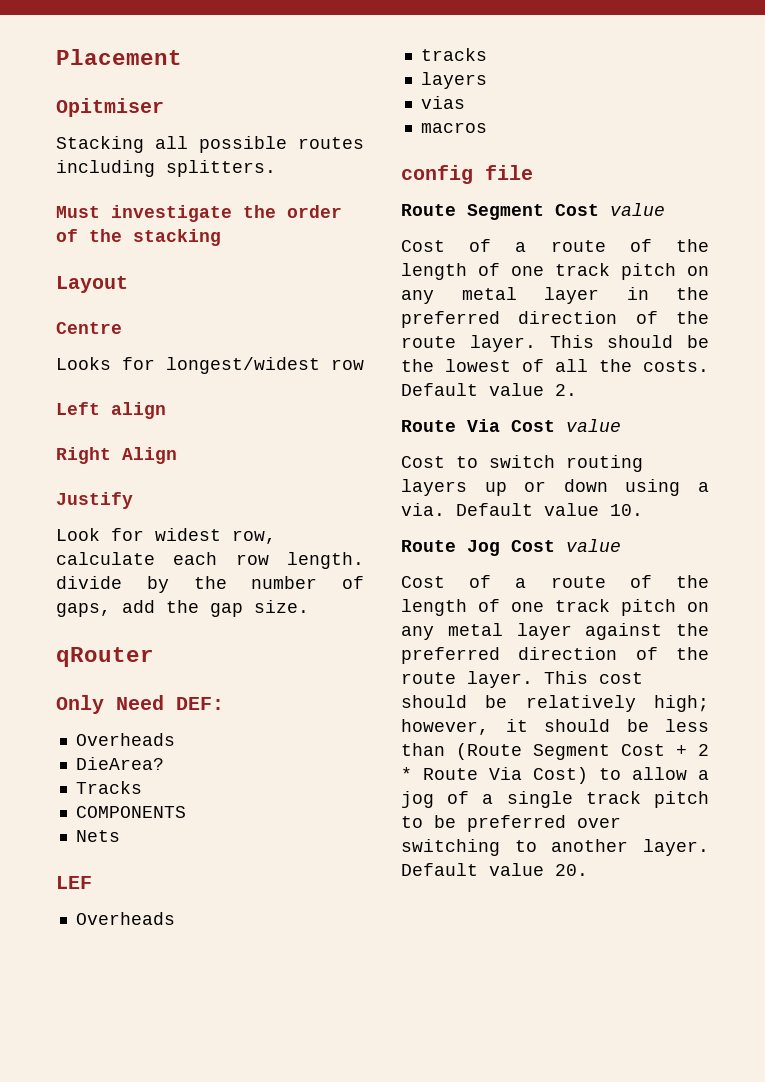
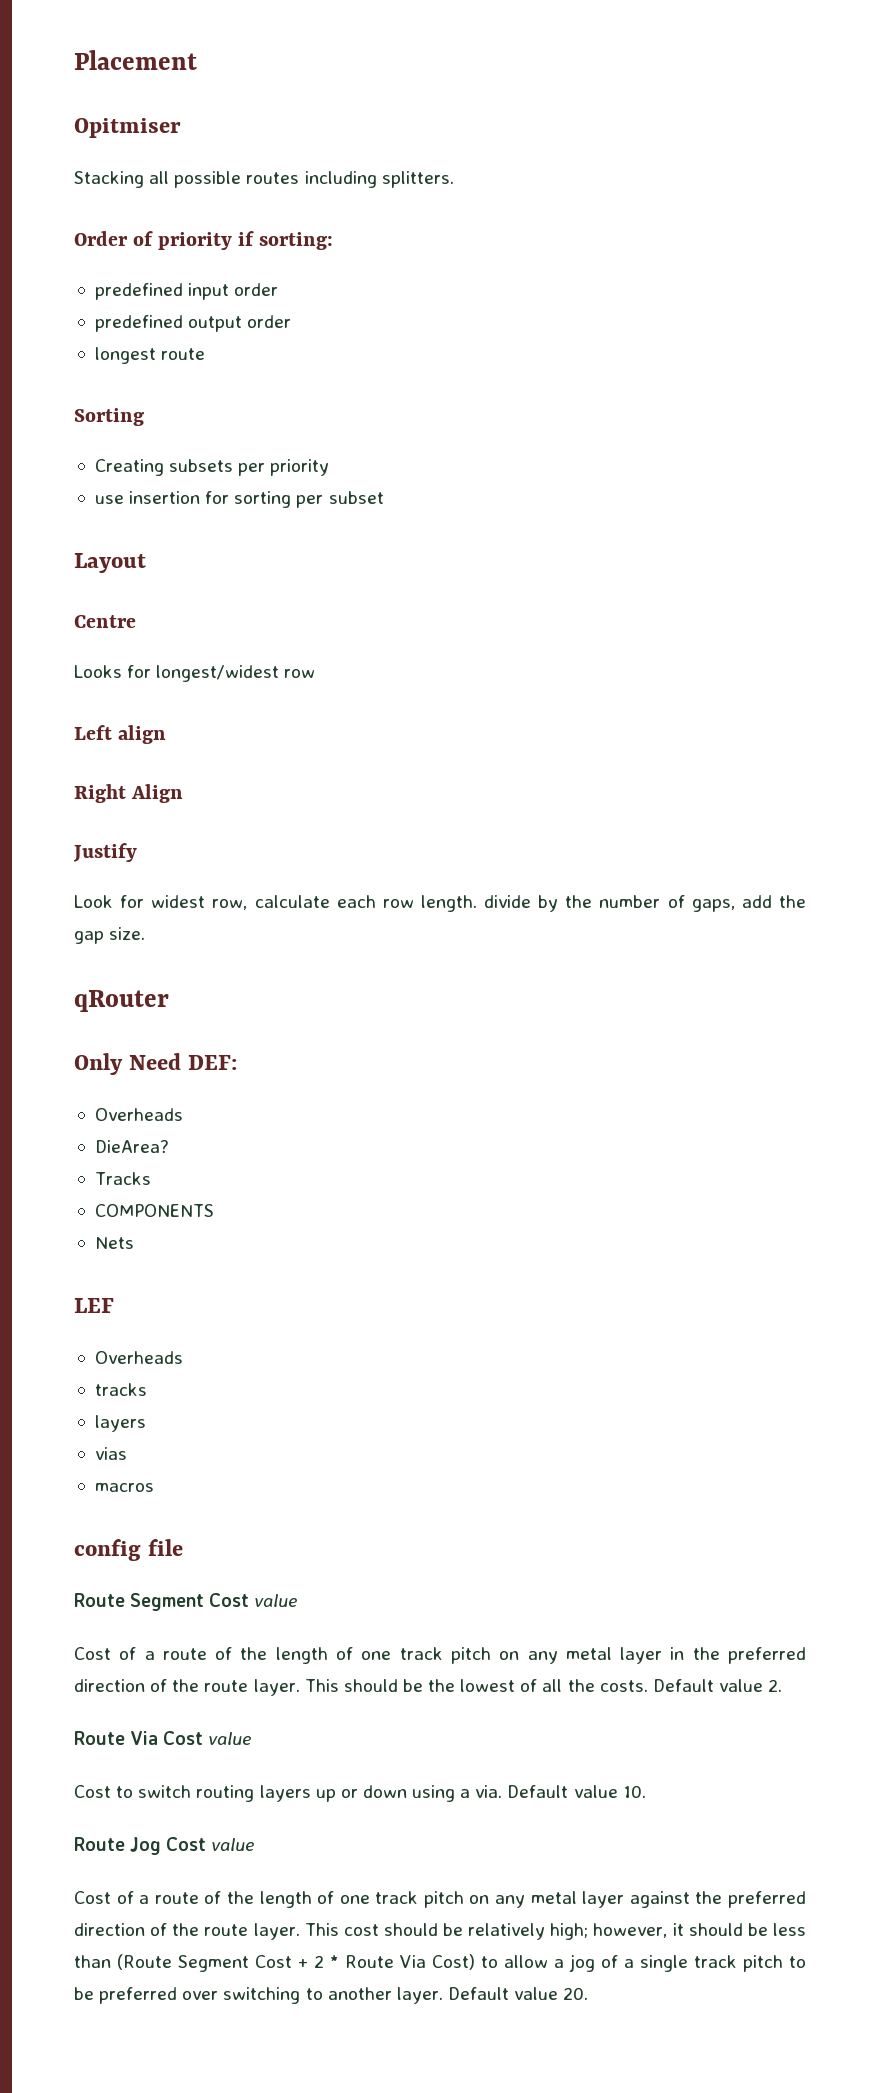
[56,205,342,222] [56,229,221,246] Must investigate the order of the stacking -> [74,231,334,250] [94,283,279,300] [94,315,292,332] [94,347,206,364] [74,408,144,426] [94,459,330,476] [94,491,384,508] Order of priority if sorting: // predefined input order // predefined output order // longest route // Sorting // Creating subsets per priority // use insertion for sorting per subset

